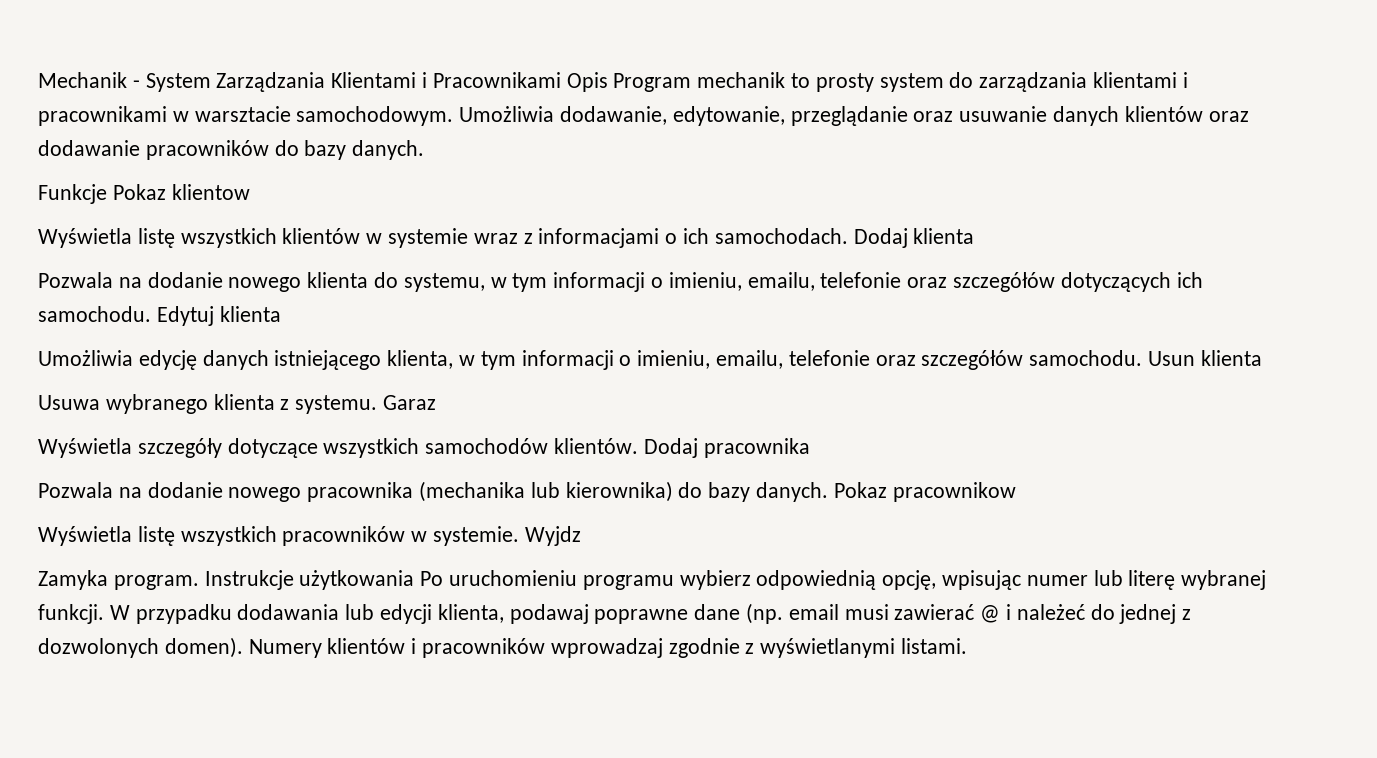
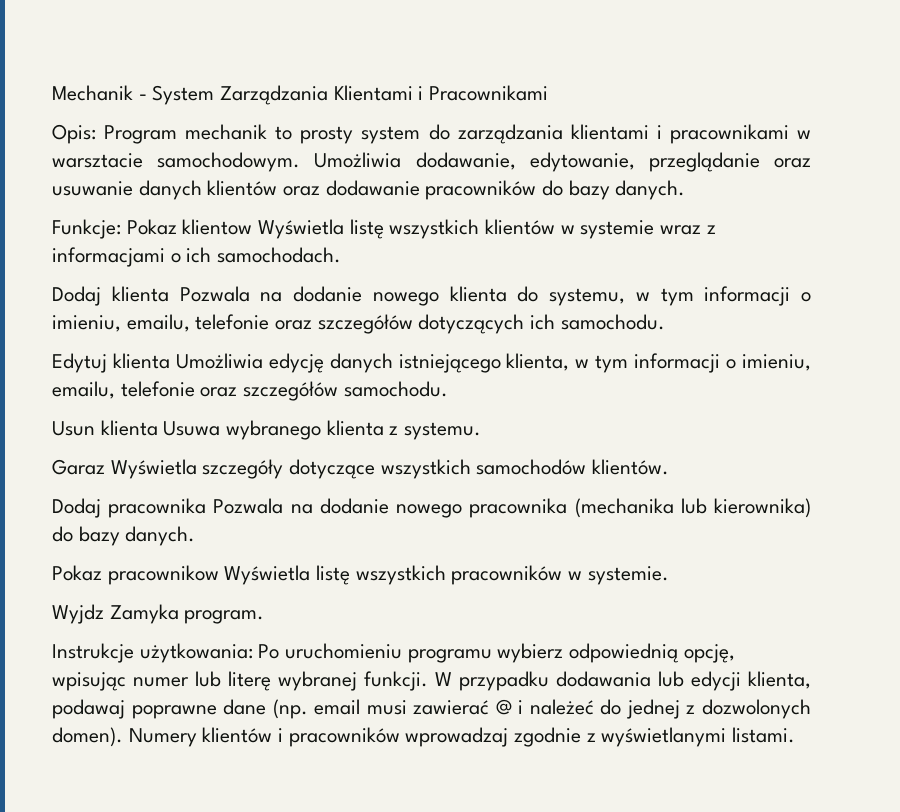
[566,72,608,92] Opis -> [52,124,96,144] // Opis:
[38,184,107,204] Funkcje -> [52,219,121,239] Funkcje:
(250, 192) // -> (253, 227) none
(848, 236) none -> (342, 255) //
(975, 236) // -> (169, 294) none
(151, 314) none -> (665, 322) //
(281, 314) // -> (170, 361) none
(1143, 358) none -> (448, 389) //
(1262, 358) // -> (158, 428) none
(378, 404) none -> (482, 431) //
(437, 402) // -> (105, 467) none
(639, 446) none -> (670, 467) //
(810, 448) // -> (207, 508) none
(829, 492) none -> (196, 536) //
(1016, 492) // -> (219, 575) none
(520, 536) none -> (669, 575) //
(581, 536) // -> (104, 614) none
[204,570,415,590] Instrukcje użytkowania -> [52,643,253,663] // Instrukcje użytkowania:

